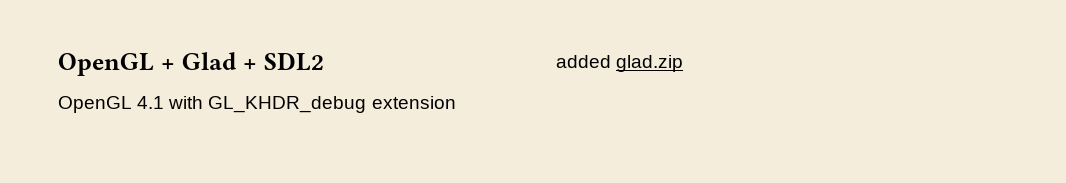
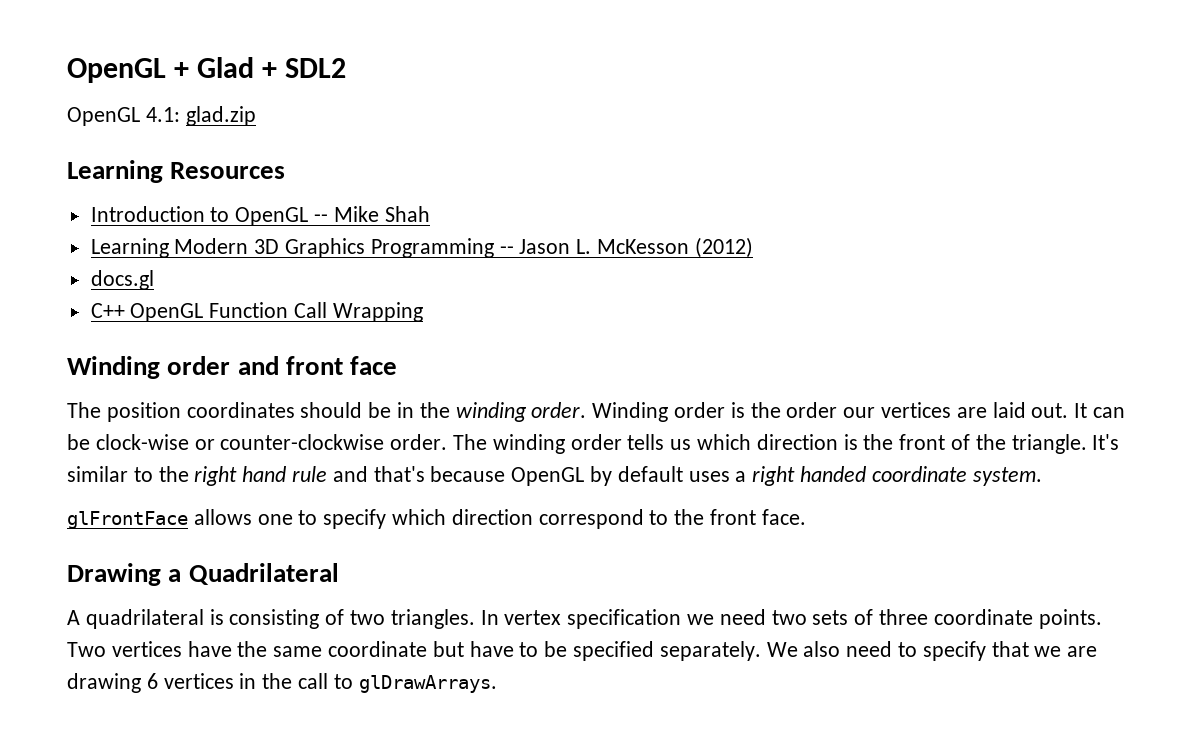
[137,96,456,113] [556,55,684,72] 4.1 with GL_KHDR_debug extension added glad.zip -> [145,106,256,126] [67,160,286,183] [90,206,430,226] [90,237,753,258] [90,270,154,290] [90,302,423,322] [67,356,398,379] [67,402,1126,422] [67,434,1120,454] [67,466,1042,486] [67,509,806,529] [67,563,339,586] [67,609,1102,629] [67,641,1098,661] [67,673,497,693] 4.1: glad.zip // Learning Resources // Introduction to OpenGL -- Mike Shah // Learning Modern 3D Graphics Programming -- Jason L. McKesson (2012) // docs.gl // C++ OpenGL Function Call Wrapping // Winding order and front face // The position coordinates should be in the winding order. Winding order is the order our vertices are laid out. It can be clock-wise or counter-clockwise order. The winding order tells us which direction is the front of the triangle. It's similar to the right hand rule and that's because OpenGL by default uses a right handed coordinate system. // glFrontFace allows one to specify which direction correspond to the front face. // Drawing a Quadrilateral // A quadrilateral is consisting of two triangles. In vertex specification we need two sets of three coordinate points. Two vertices have the same coordinate but have to be specified separately. We also need to specify that we are drawing 6 vertices in the call to glDrawArrays.

